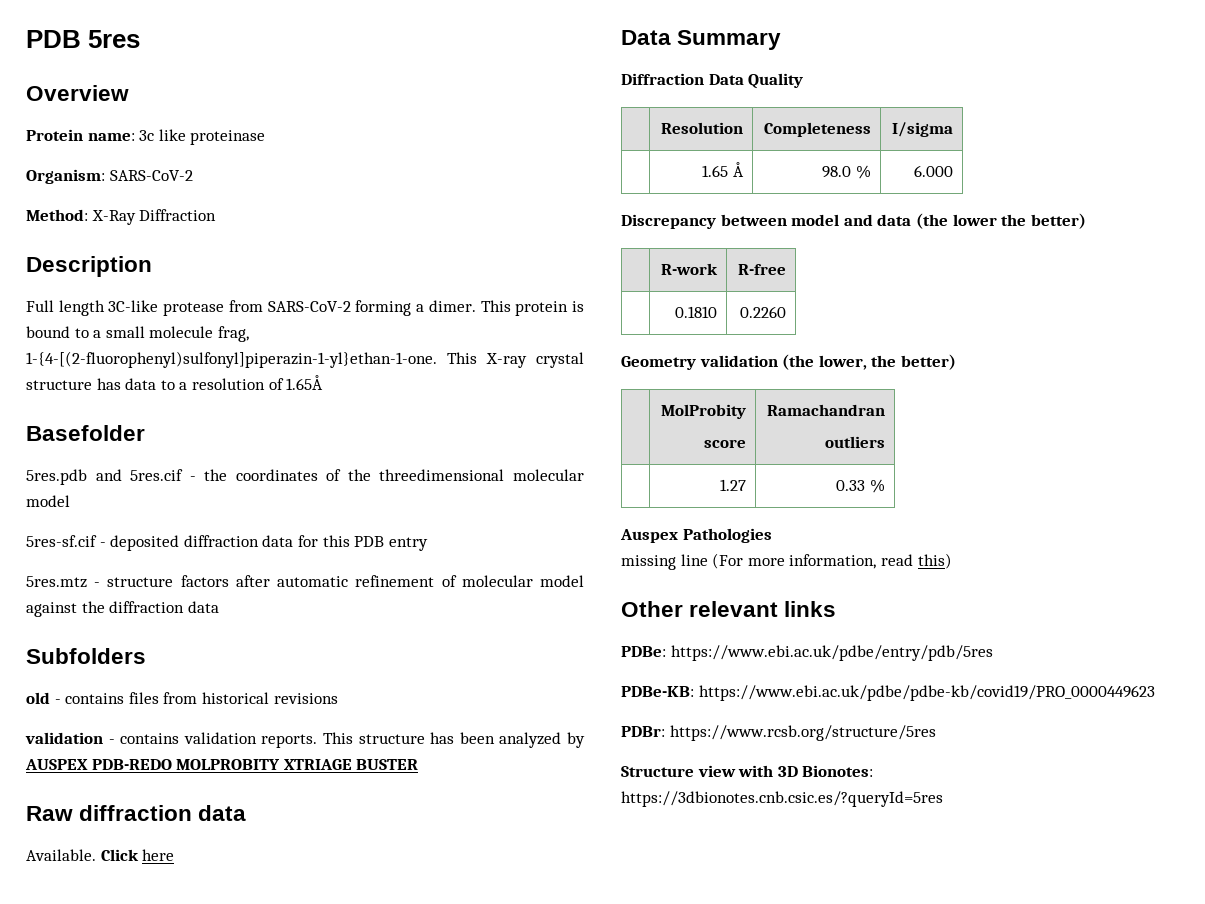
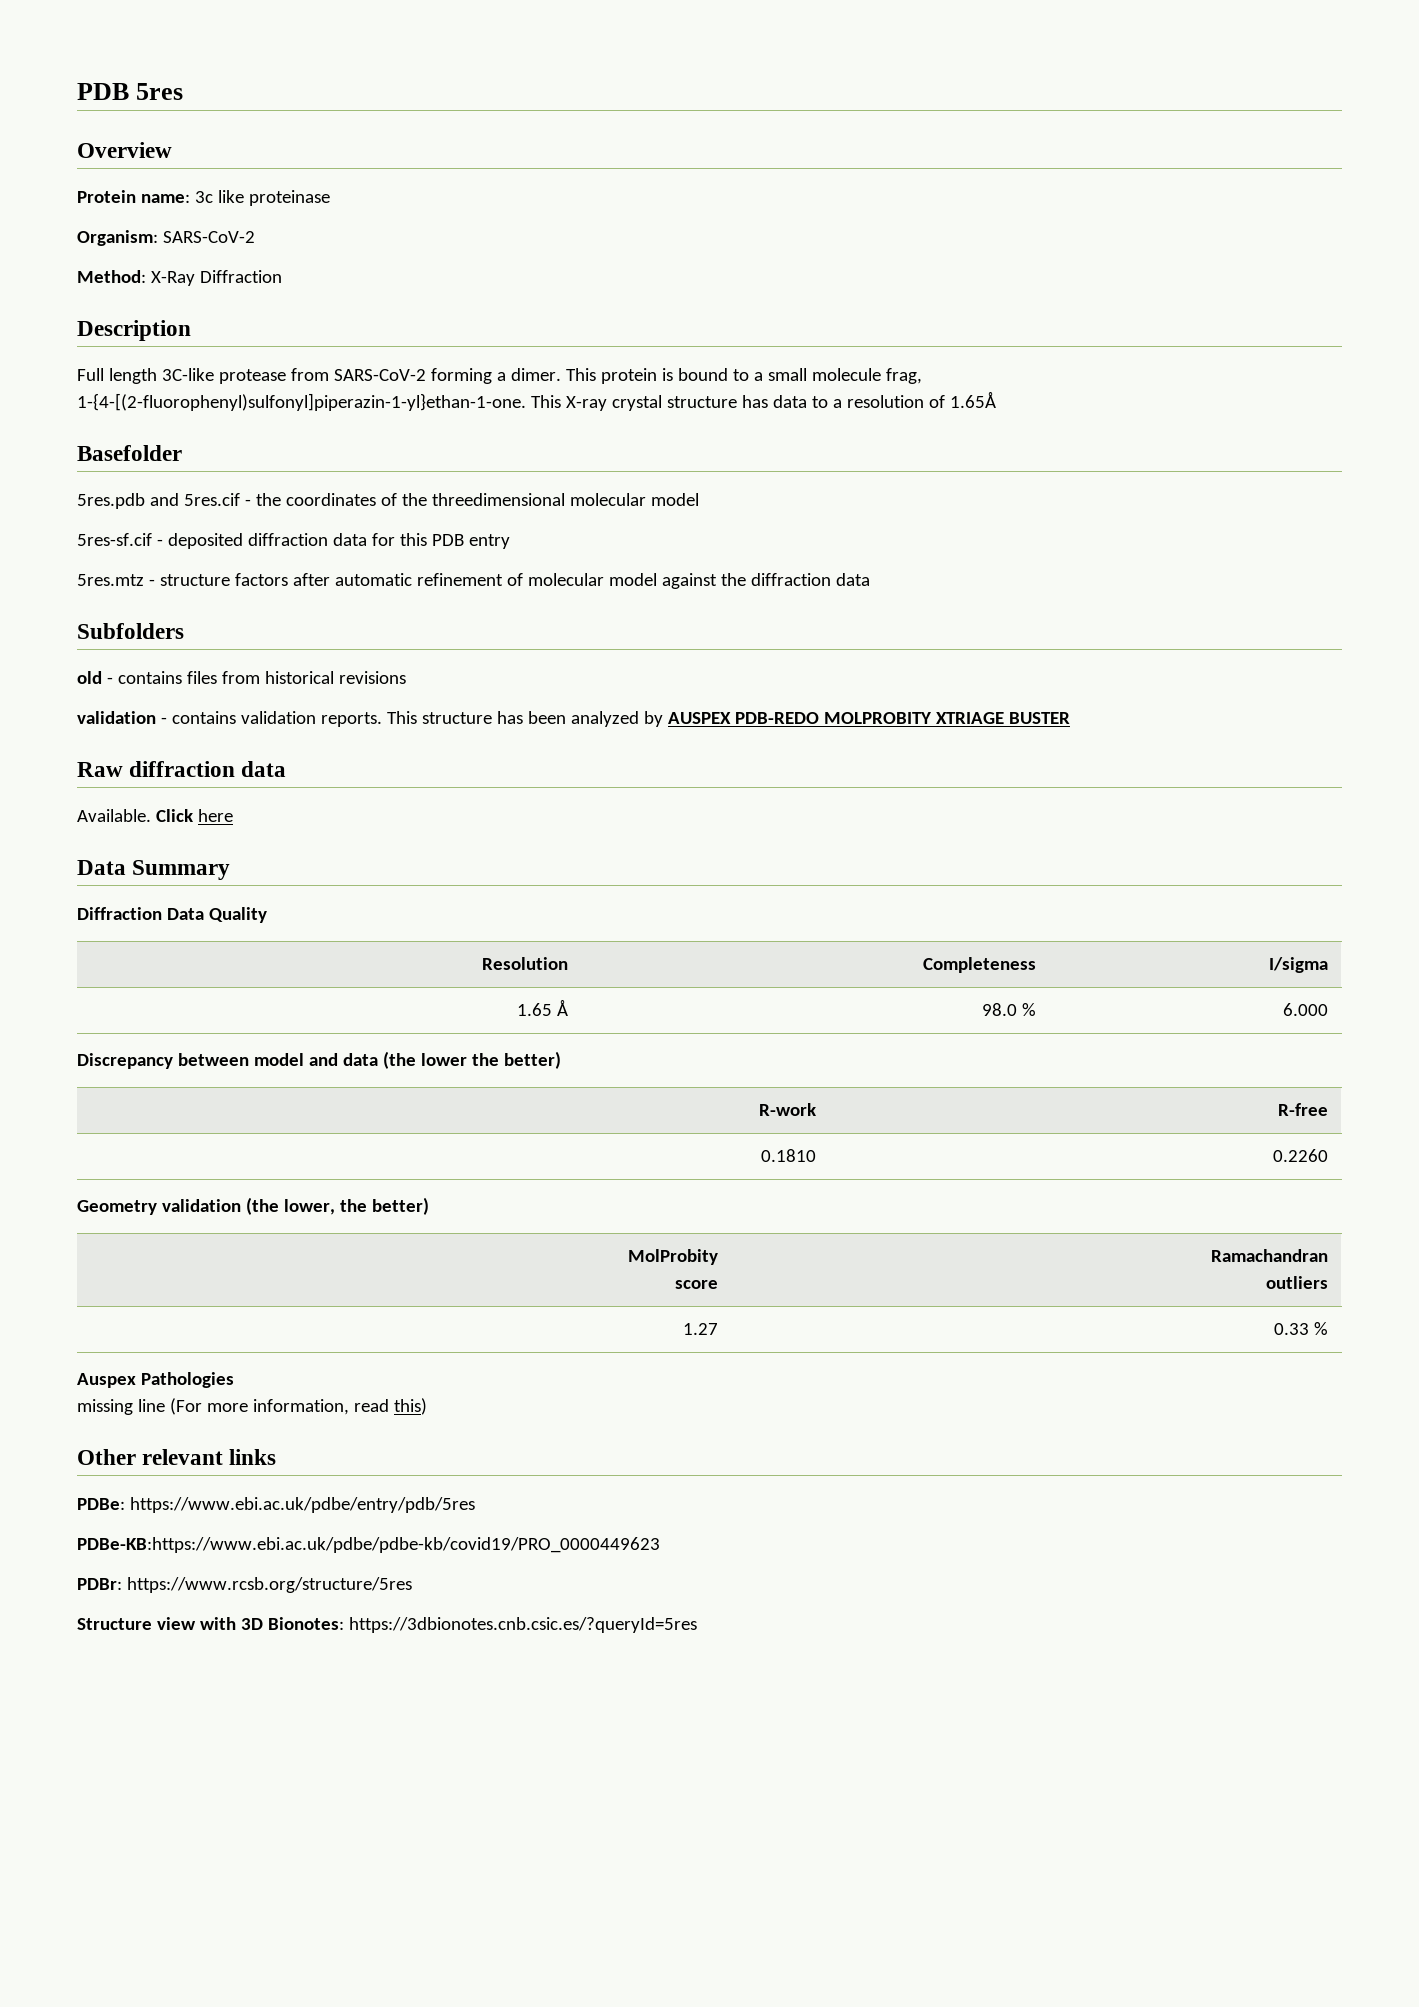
[621,685,1155,701] PDBe-KB: https://www.ebi.ac.uk/pdbe/pdbe-kb/covid19/PRO_0000449623 -> [77,1537,660,1553] PDBe-KB:https://www.ebi.ac.uk/pdbe/pdbe-kb/covid19/PRO_0000449623

